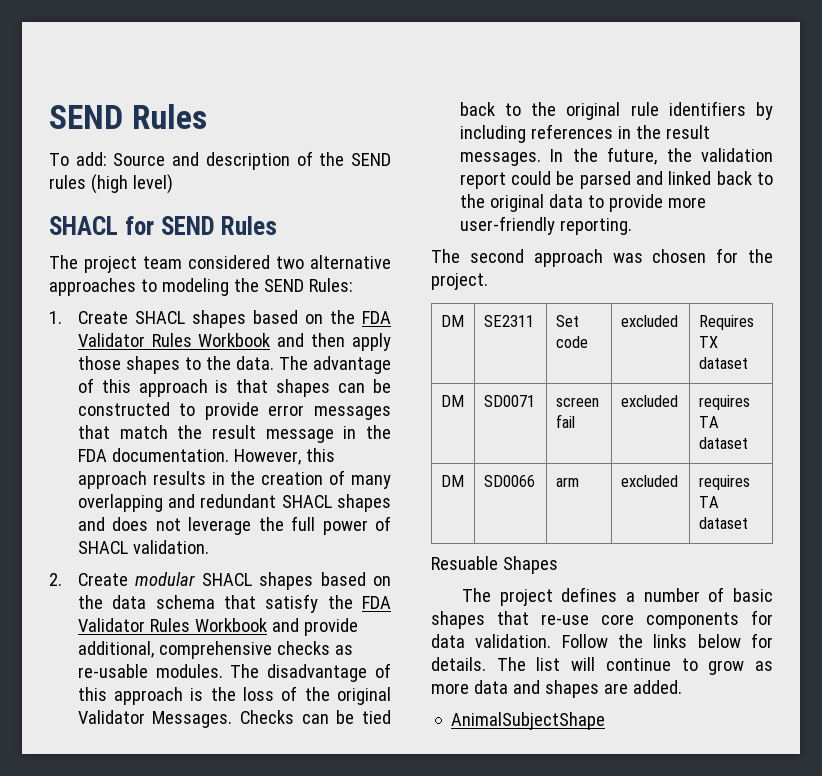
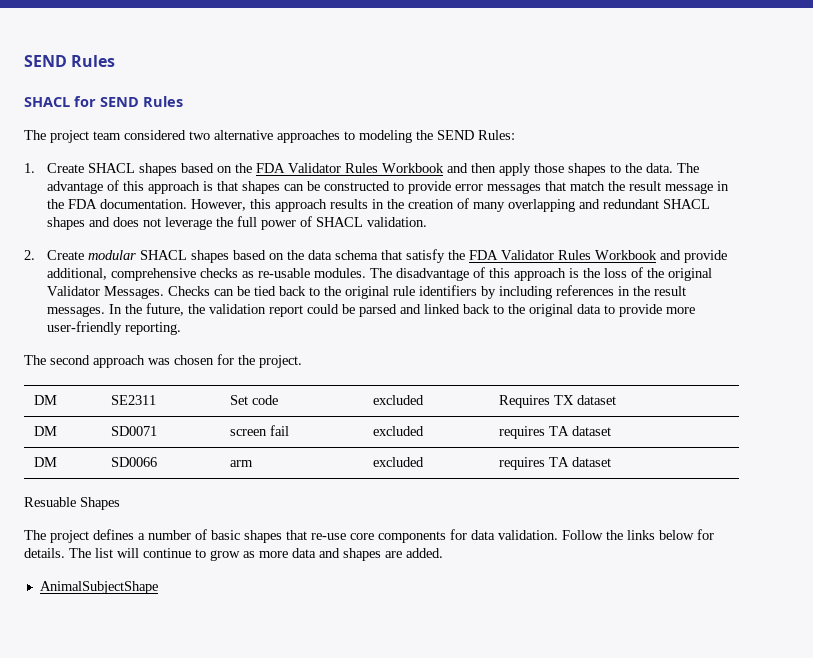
[49,104,208,129] [49,151,392,170] [49,174,173,194] SEND Rules // To add: Source and description of the SEND rules (high level) -> [24,55,116,67] SEND Rules

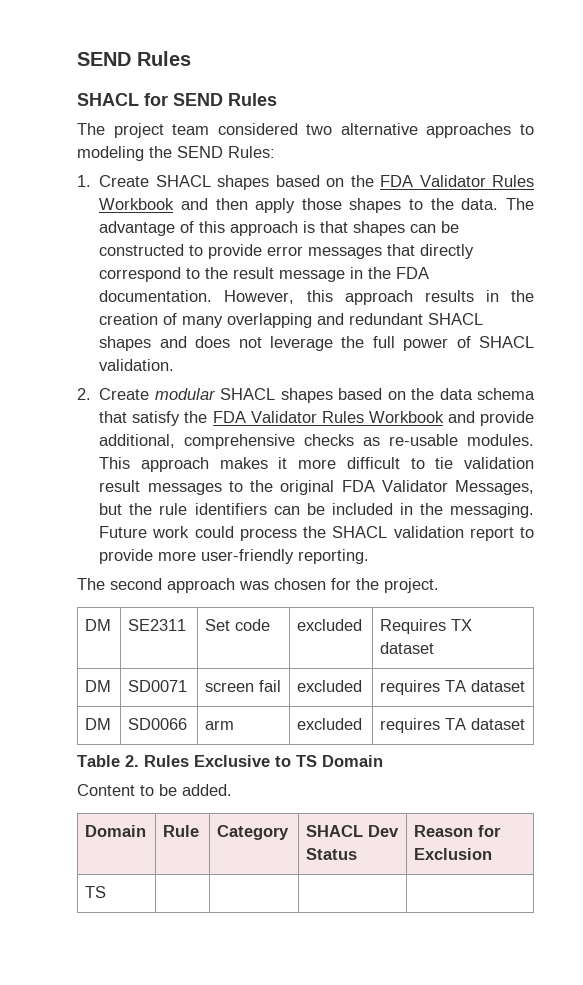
[569,181,605,191] match -> [420,244,475,259] [99,267,201,282] directly correspond to
[369,267,712,281] [46,285,686,299] [46,303,601,317] The disadvantage of this approach is the loss of the original Validator Messages. Checks can be tied back to the original rule identifiers by including references in the result messages. In the future, the validation report could be parsed and linked back to the original data -> [99,457,534,472] [99,480,534,495] [99,503,534,518] [99,526,514,541] This approach makes it more difficult to tie validation result messages to the original FDA Validator Messages, but the rule identifiers can be included in the messaging. Future work could process the SHACL validation report
[24,497,120,510] [24,529,714,543] [24,548,443,561] [39,581,158,594] Resuable Shapes // The project defines a number of basic shapes that re-use core components for data validation. Follow the links below for details. The list will continue to grow as more data and shapes are added. // AnimalSubjectShape -> [77,755,383,767] [77,784,232,796] [85,825,147,837] [163,825,200,837] [217,825,290,840] [306,825,400,837] [306,848,358,860] [414,825,502,837] [414,848,493,860] [85,886,107,898] Table 2. Rules Exclusive to TS Domain // Content to be added. // Domain | Rule | Category | SHACL Dev Status | Reason for Exclusion // TS | | | |

